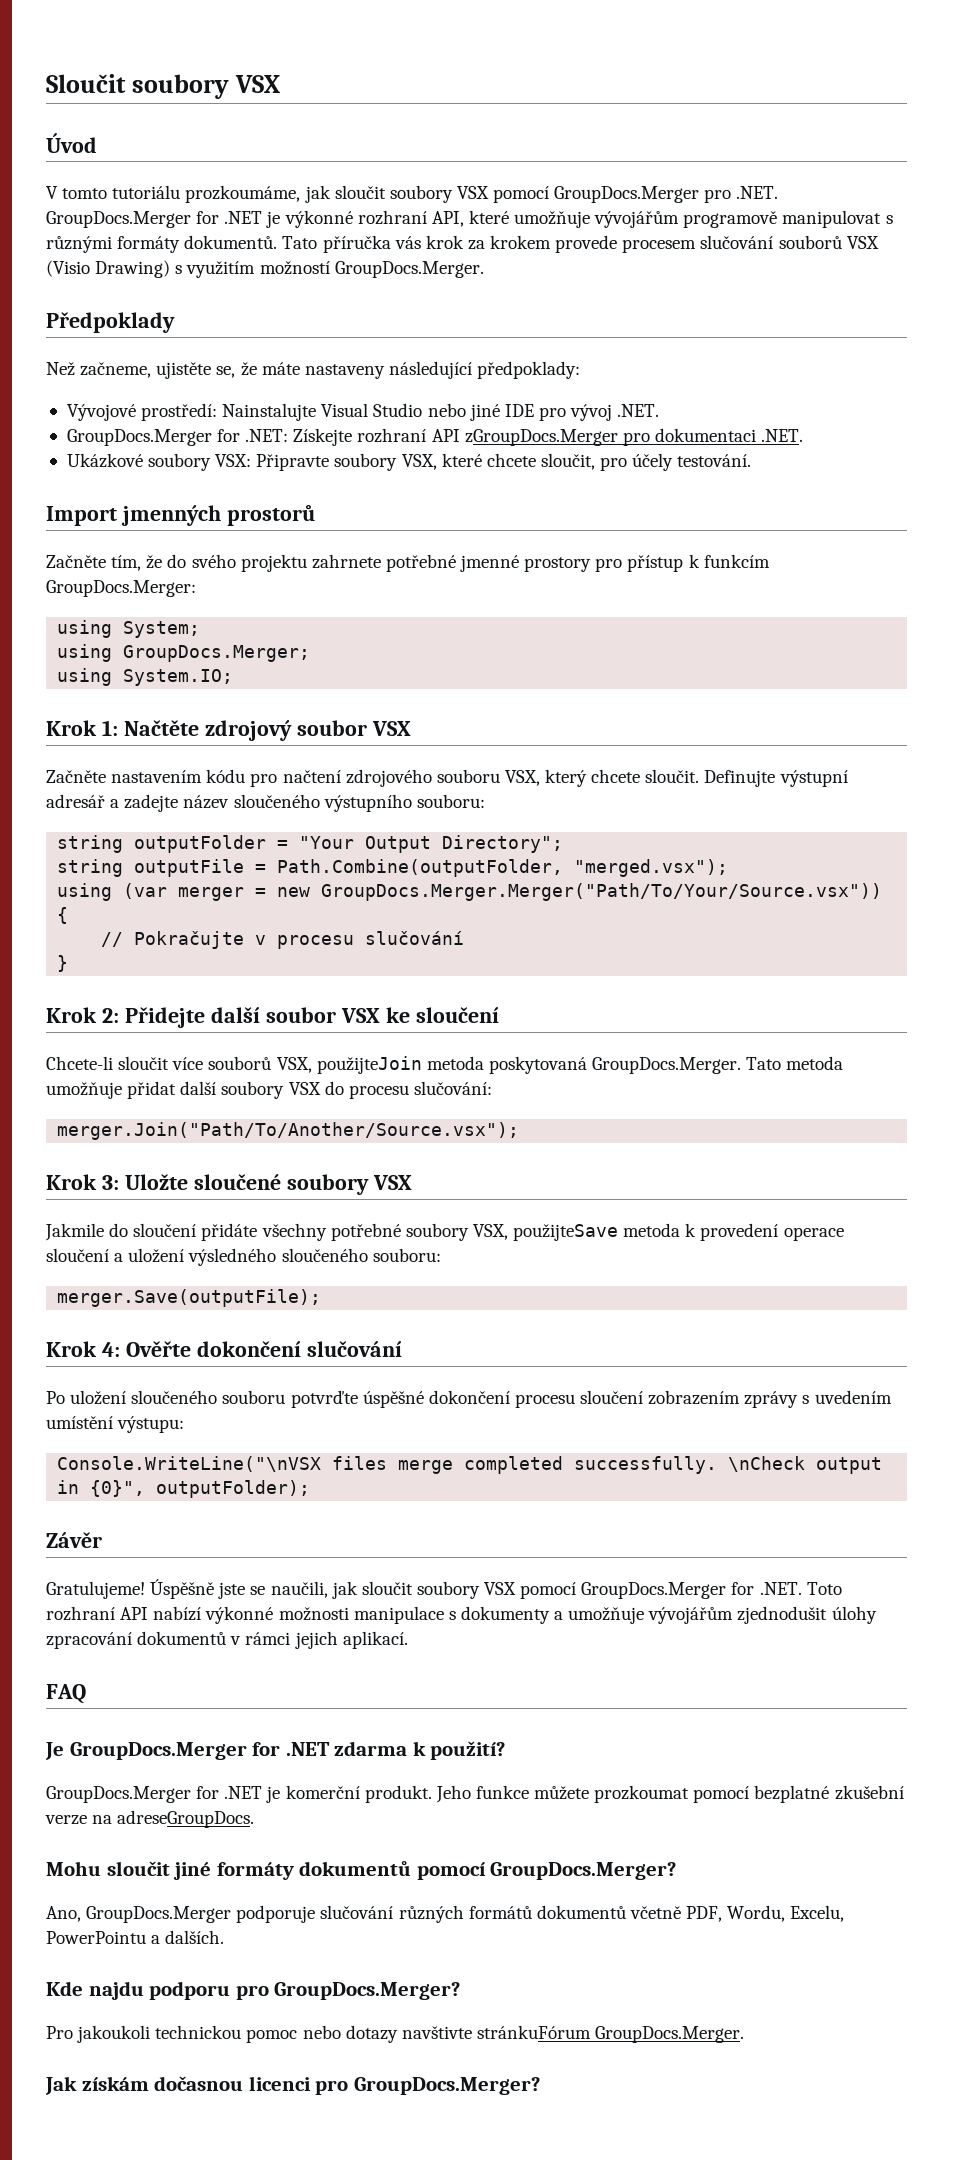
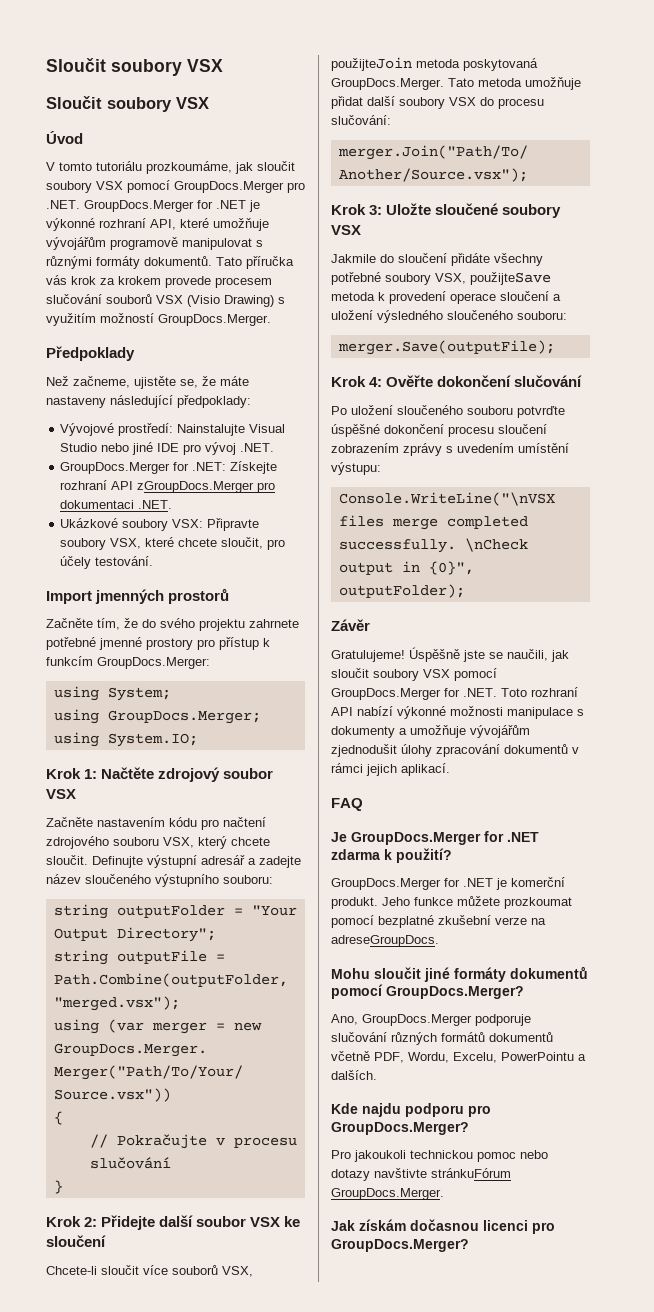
[46,74,281,99] Sloučit soubory VSX -> [46,58,223,76] [46,96,209,112] Sloučit soubory VSX // Sloučit soubory VSX

